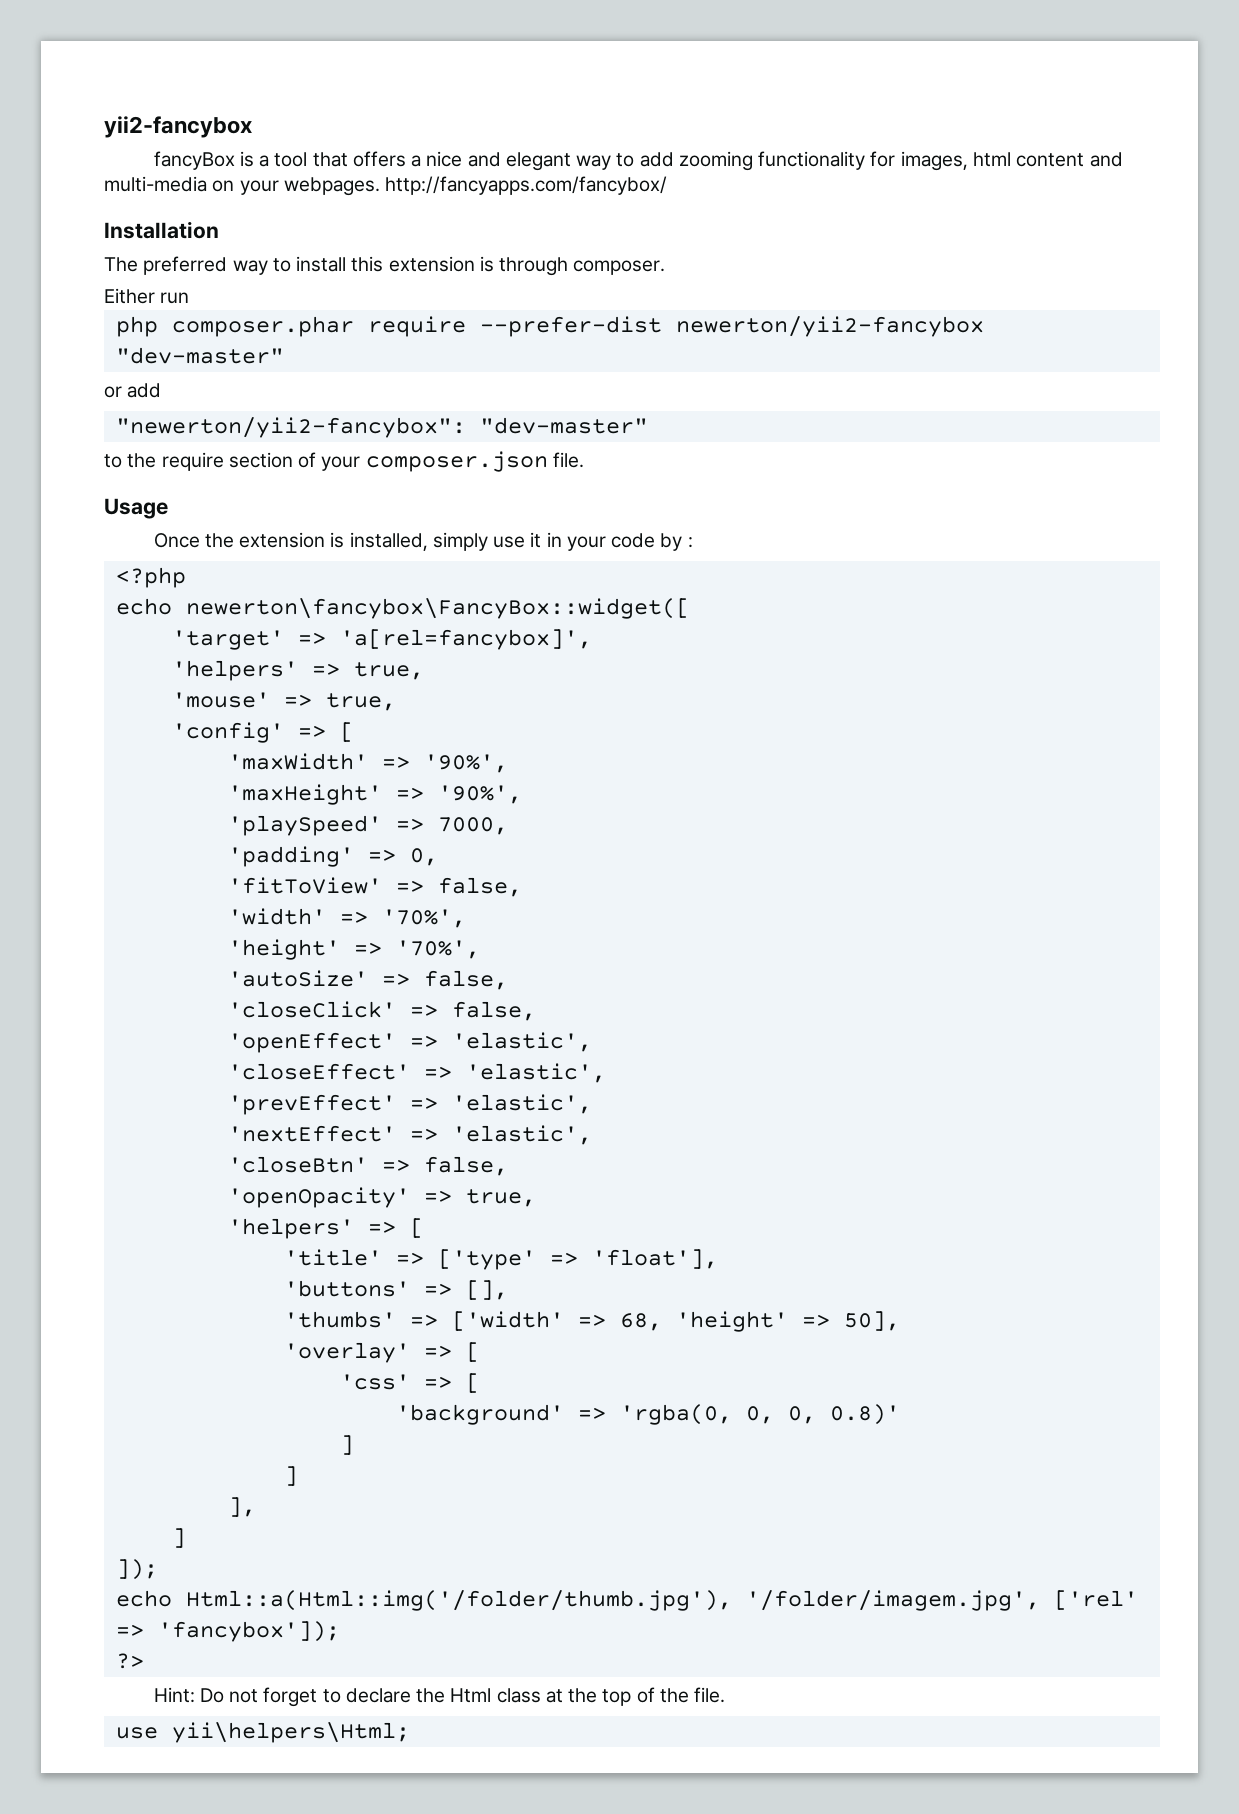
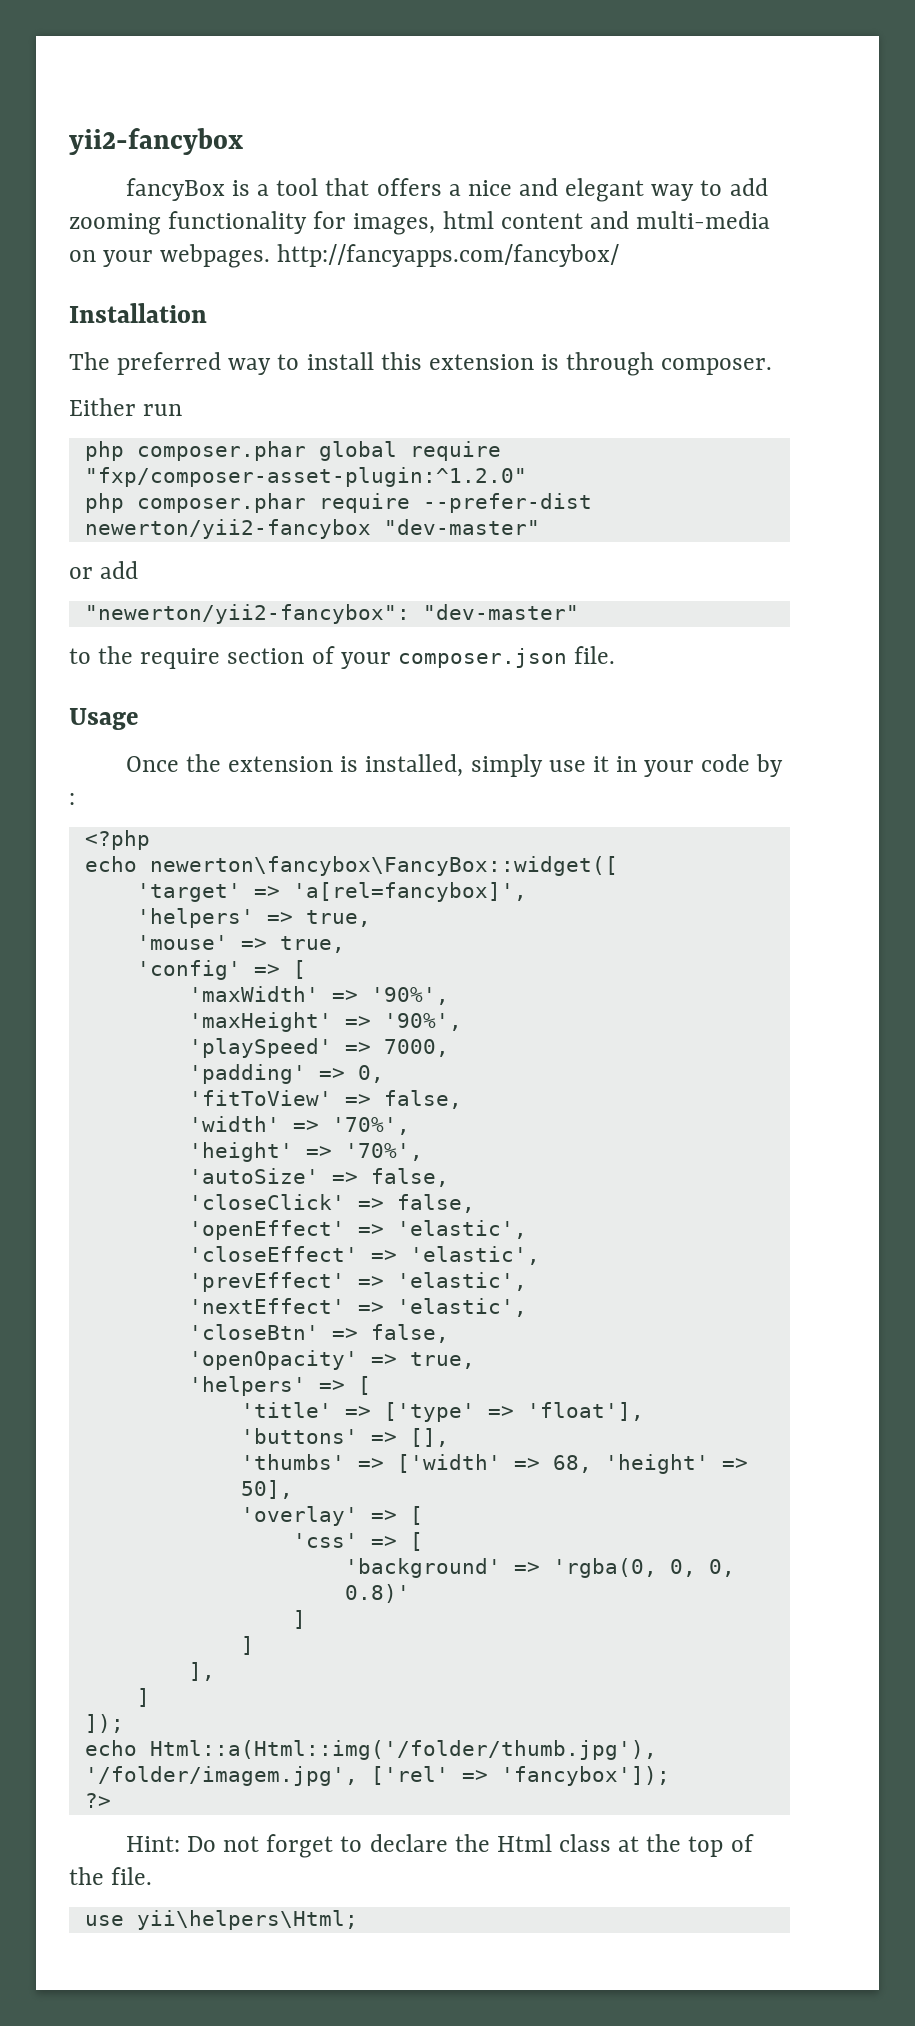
(190, 298) none -> [84,441,501,461] [84,467,527,487] // php composer.phar global require "fxp/composer-asset-plugin:^1.2.0"

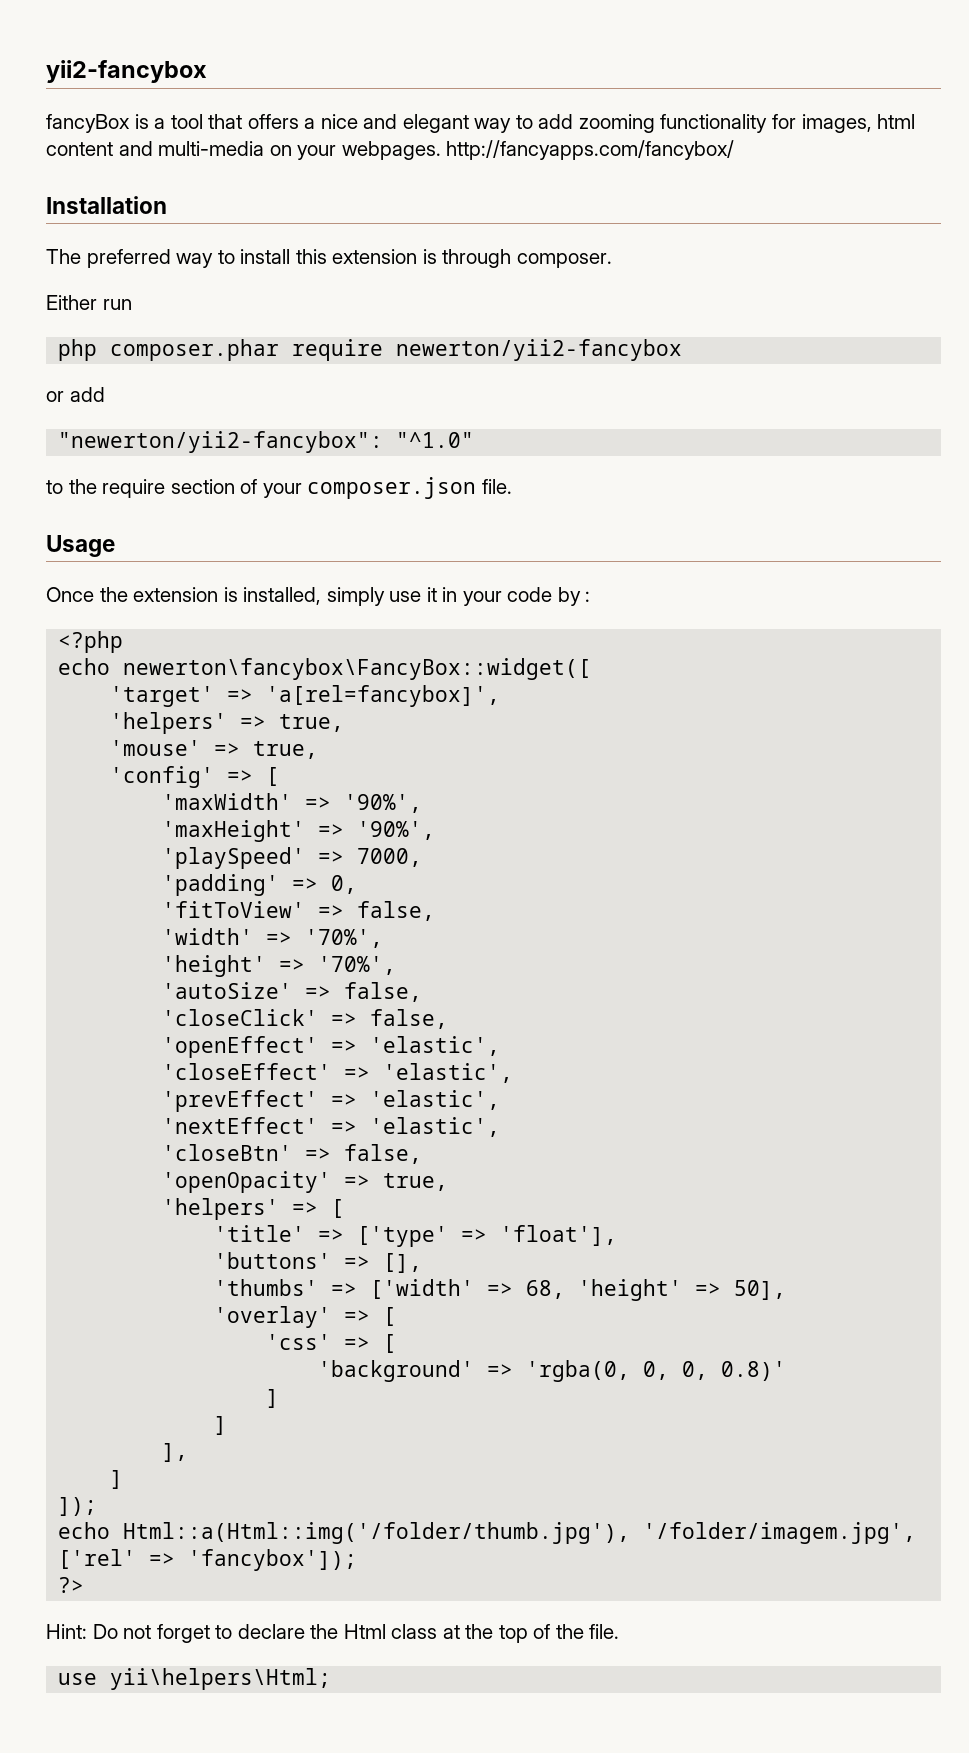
[318,441,501,461] [84,467,527,487] [84,493,592,513] global require "fxp/composer-asset-plugin:^1.2.0" // php composer.phar require --prefer-dist -> [292,339,384,361] require
[383,519,540,535] "dev-master" -> (683, 350) none
[422,604,579,620] "dev-master" -> [396,432,475,448] "^1.0"

